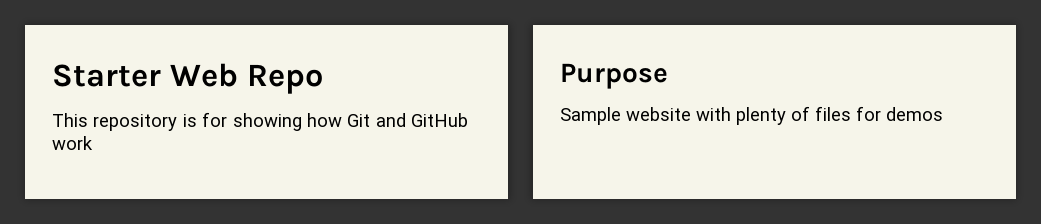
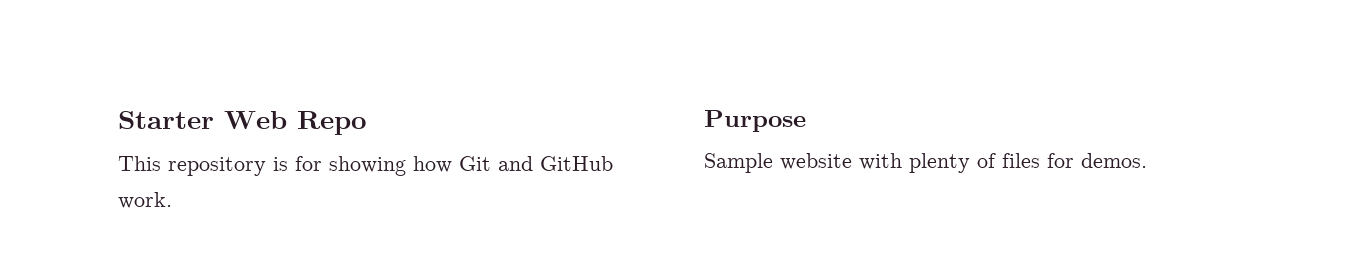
[52,136,93,150] work -> [118,192,172,209] work.
[886,107,943,121] demos -> [1081,153,1147,168] demos.

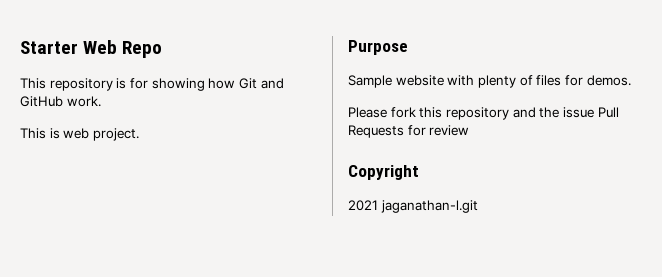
(172, 200) none -> [20,128,139,141] // This is web project.
(1147, 160) none -> [348,107,619,120] [348,125,470,138] [348,165,419,180] [348,200,478,213] // Please fork this repository and the issue Pull Requests for review // Copyright // 2021 jaganathan-l.git

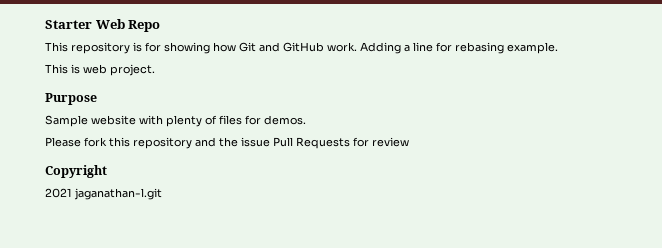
(101, 101) none -> [360,42,558,54] Adding a line for rebasing example.

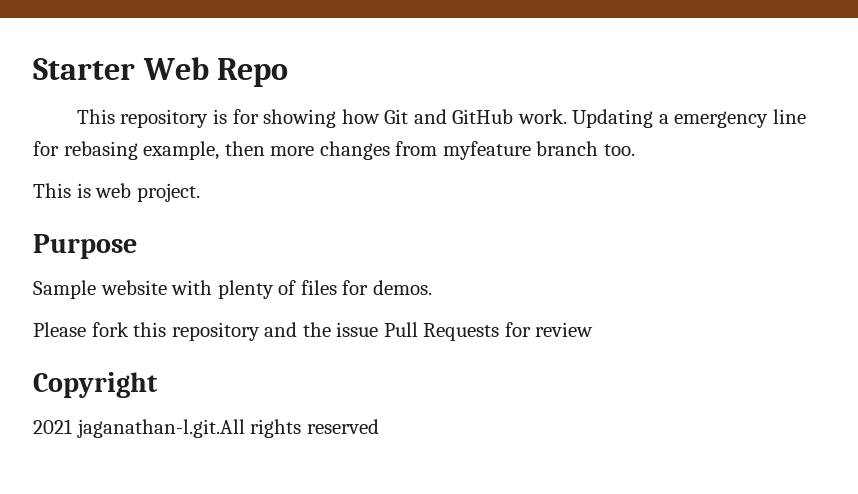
[360,42,558,54] Adding a line for rebasing example. -> [572,109,806,128] [33,141,635,160] Updating a emergency line for rebasing example, then more changes from myfeature branch too.
[74,188,162,200] jaganathan-l.git -> [76,419,379,438] jaganathan-l.git.All rights reserved

